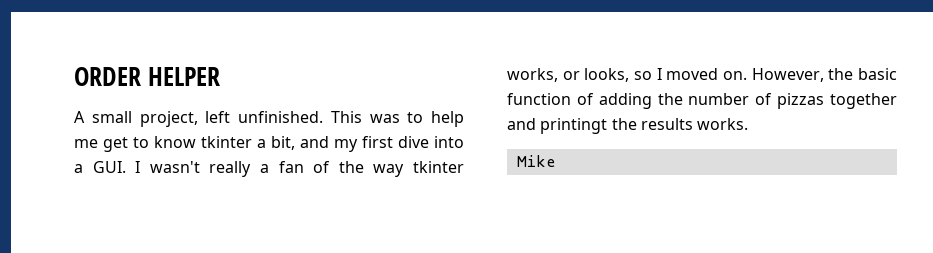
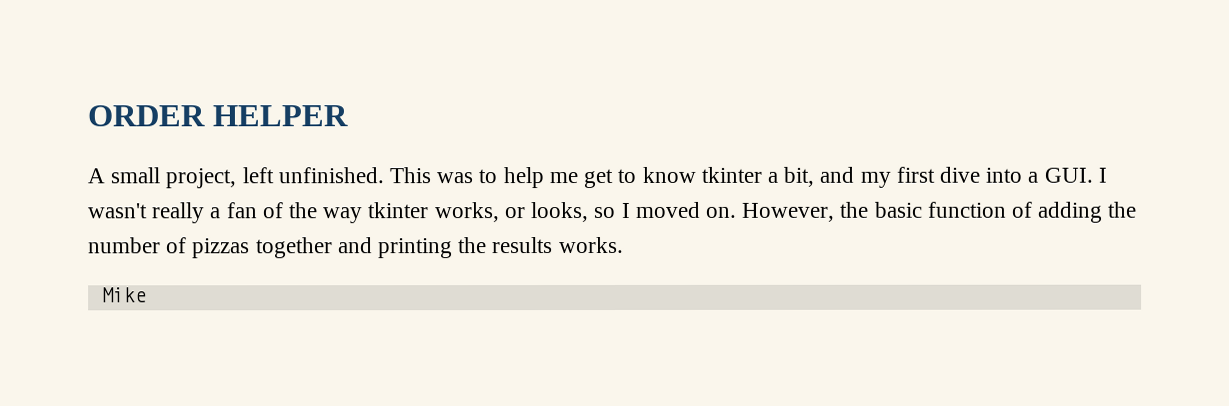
[540,118,608,134] printingt -> [378,238,454,259] printing

